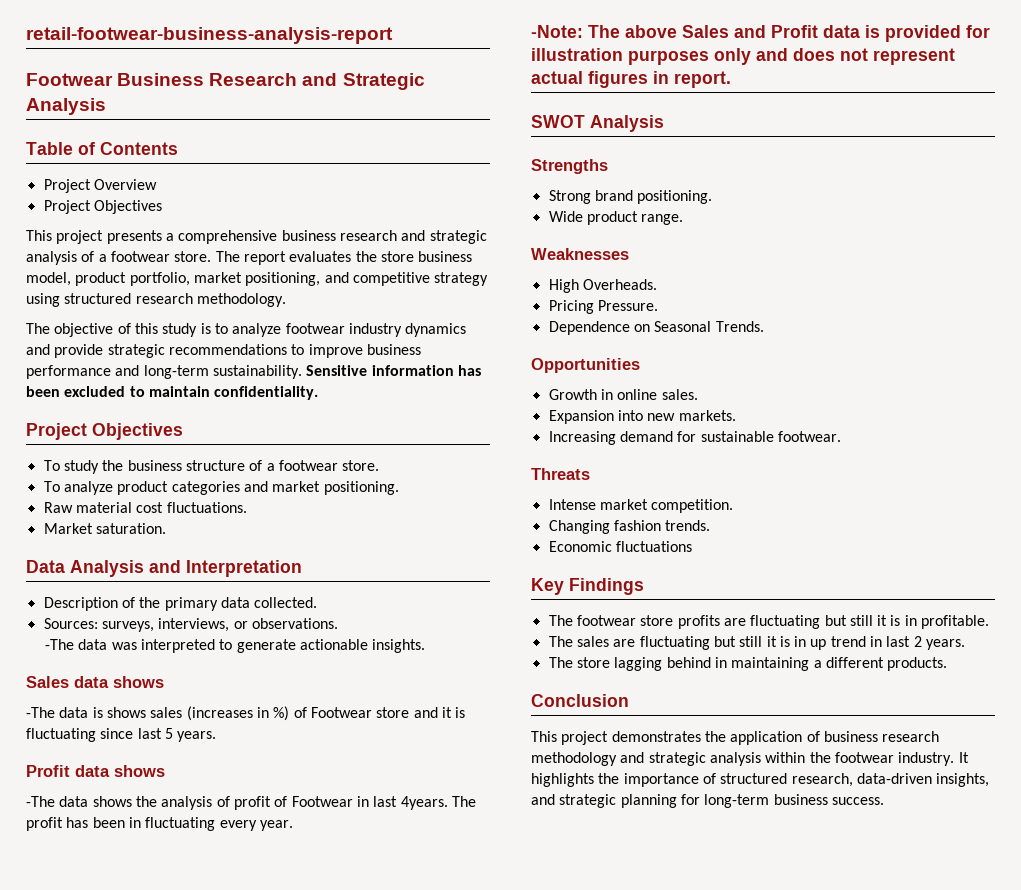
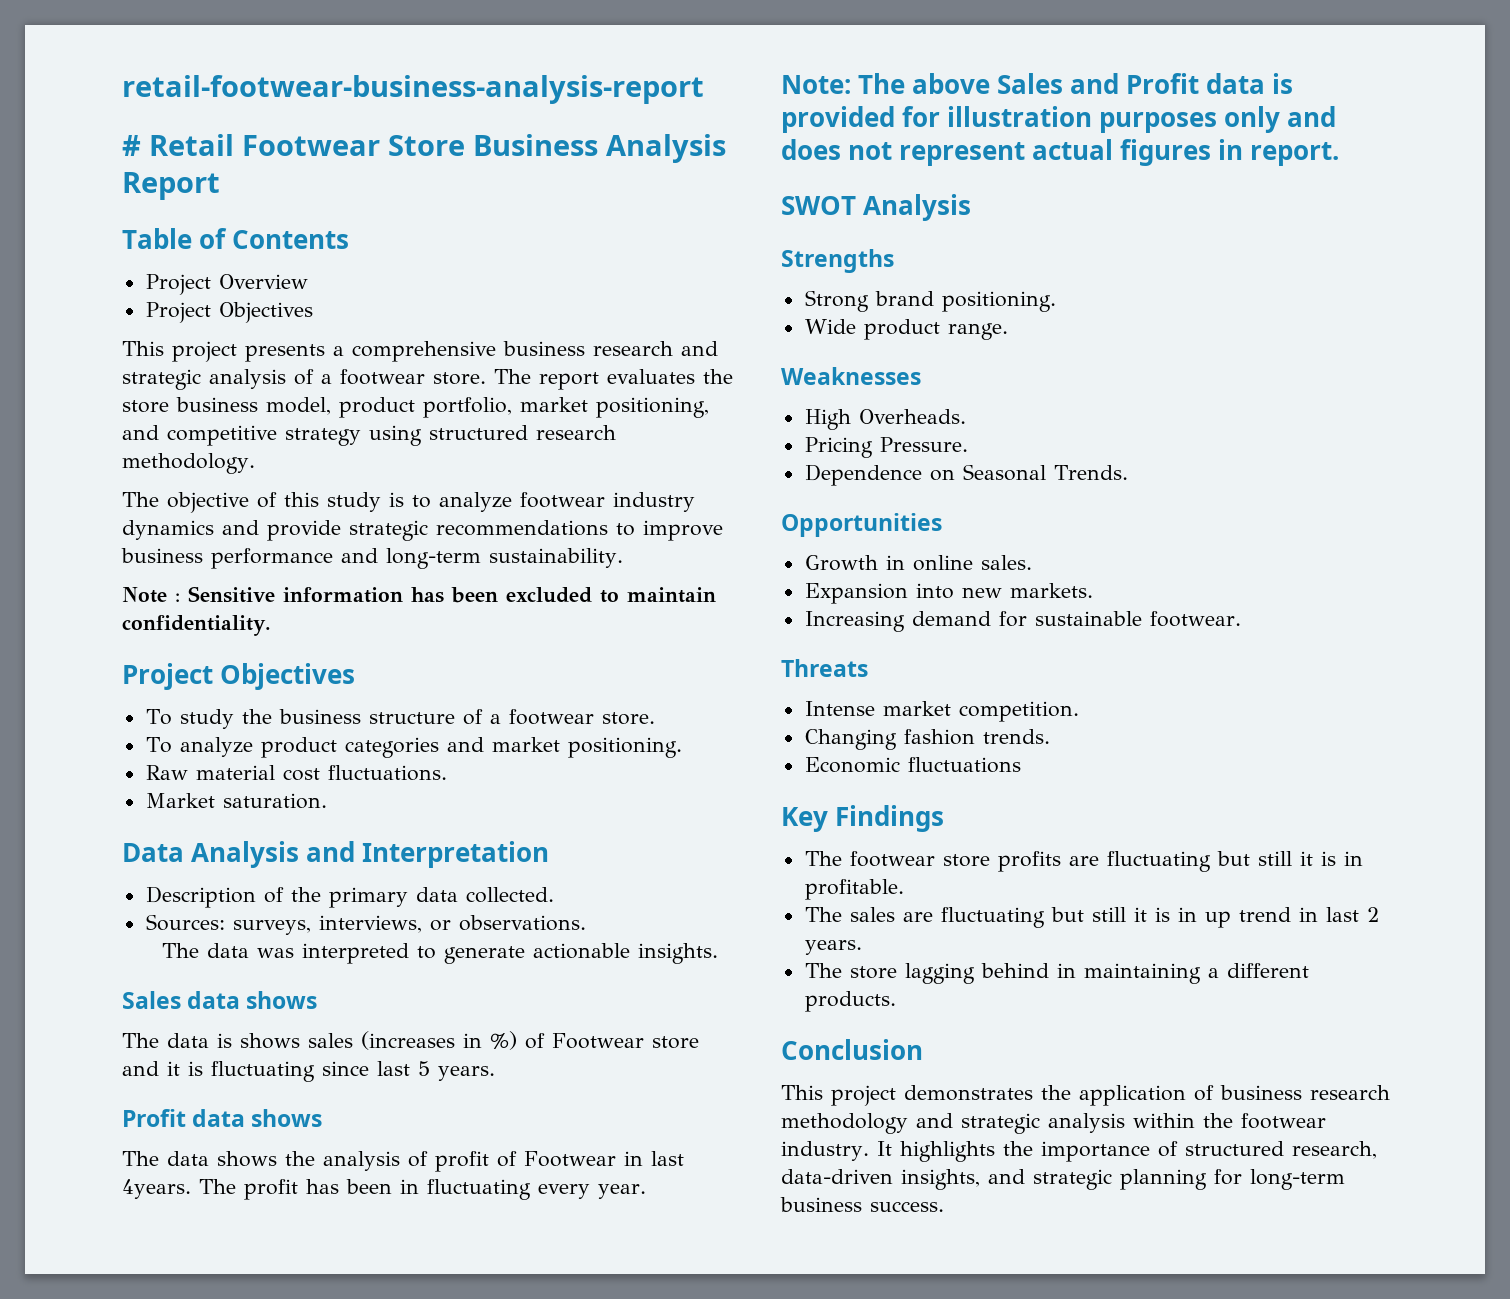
[26,73,425,90] [26,98,106,115] Footwear Business Research and Strategic Analysis -> [122,134,726,163] [122,172,220,200] # Retail Footwear Store Business Analysis Report
(302, 372) none -> [122,587,180,603] // Note :
[45,639,75,650] -The -> [161,943,199,958] The
[26,707,55,718] -The -> [122,1033,159,1048] The
[26,796,55,807] -The -> [122,1151,159,1166] The
[531,25,583,38] -Note: -> [781,75,851,94] Note:

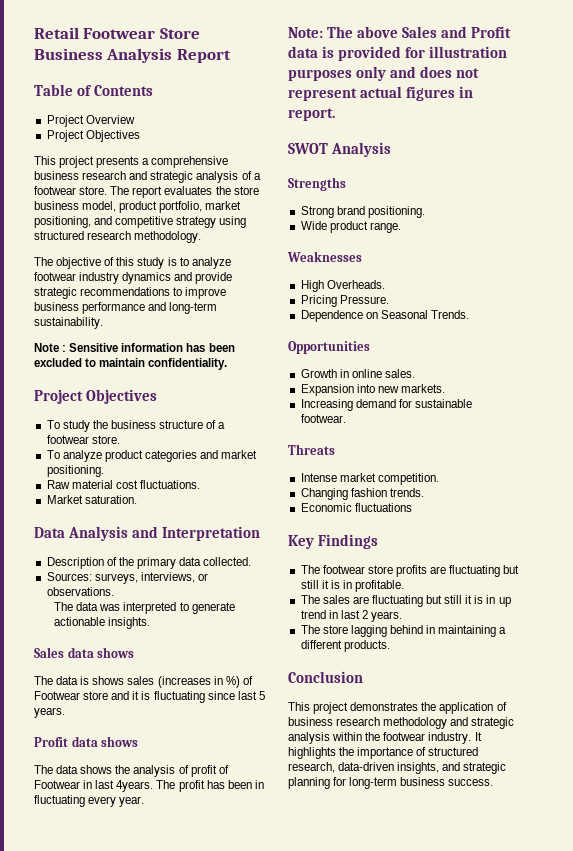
[122,75,704,104] [122,135,141,156] retail-footwear-business-analysis-report // # -> (34, 33) none

